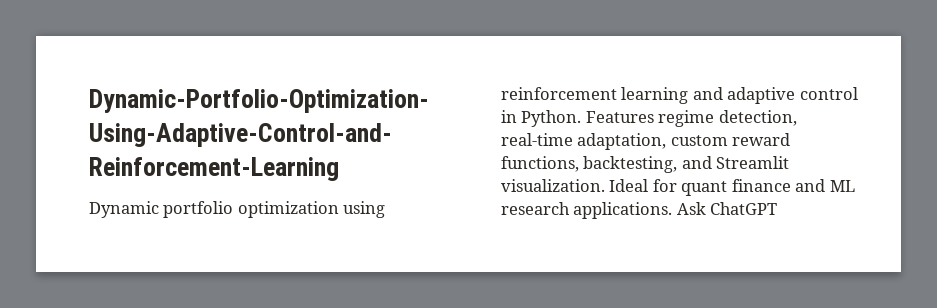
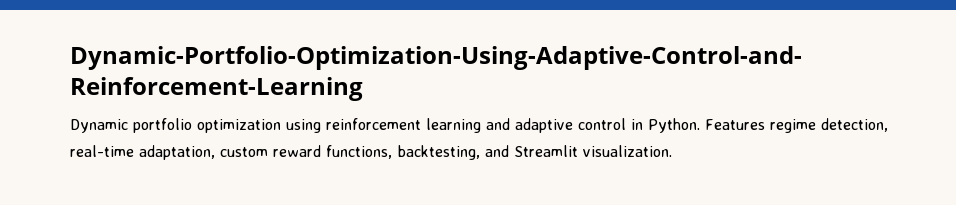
[609,179,855,196] [501,202,778,219] Ideal for quant finance and ML research applications. Ask ChatGPT -> (672, 151) none

